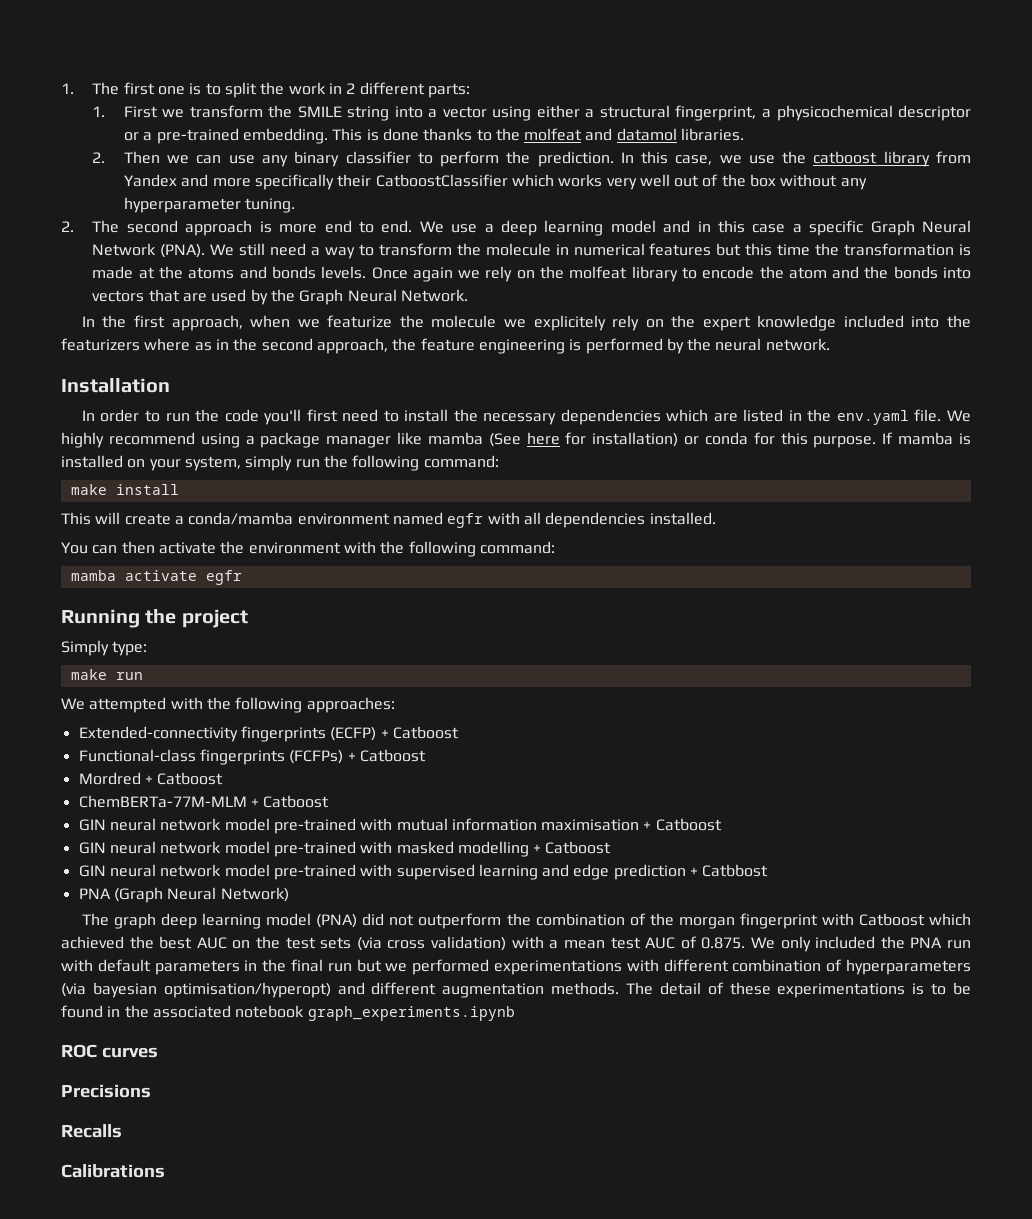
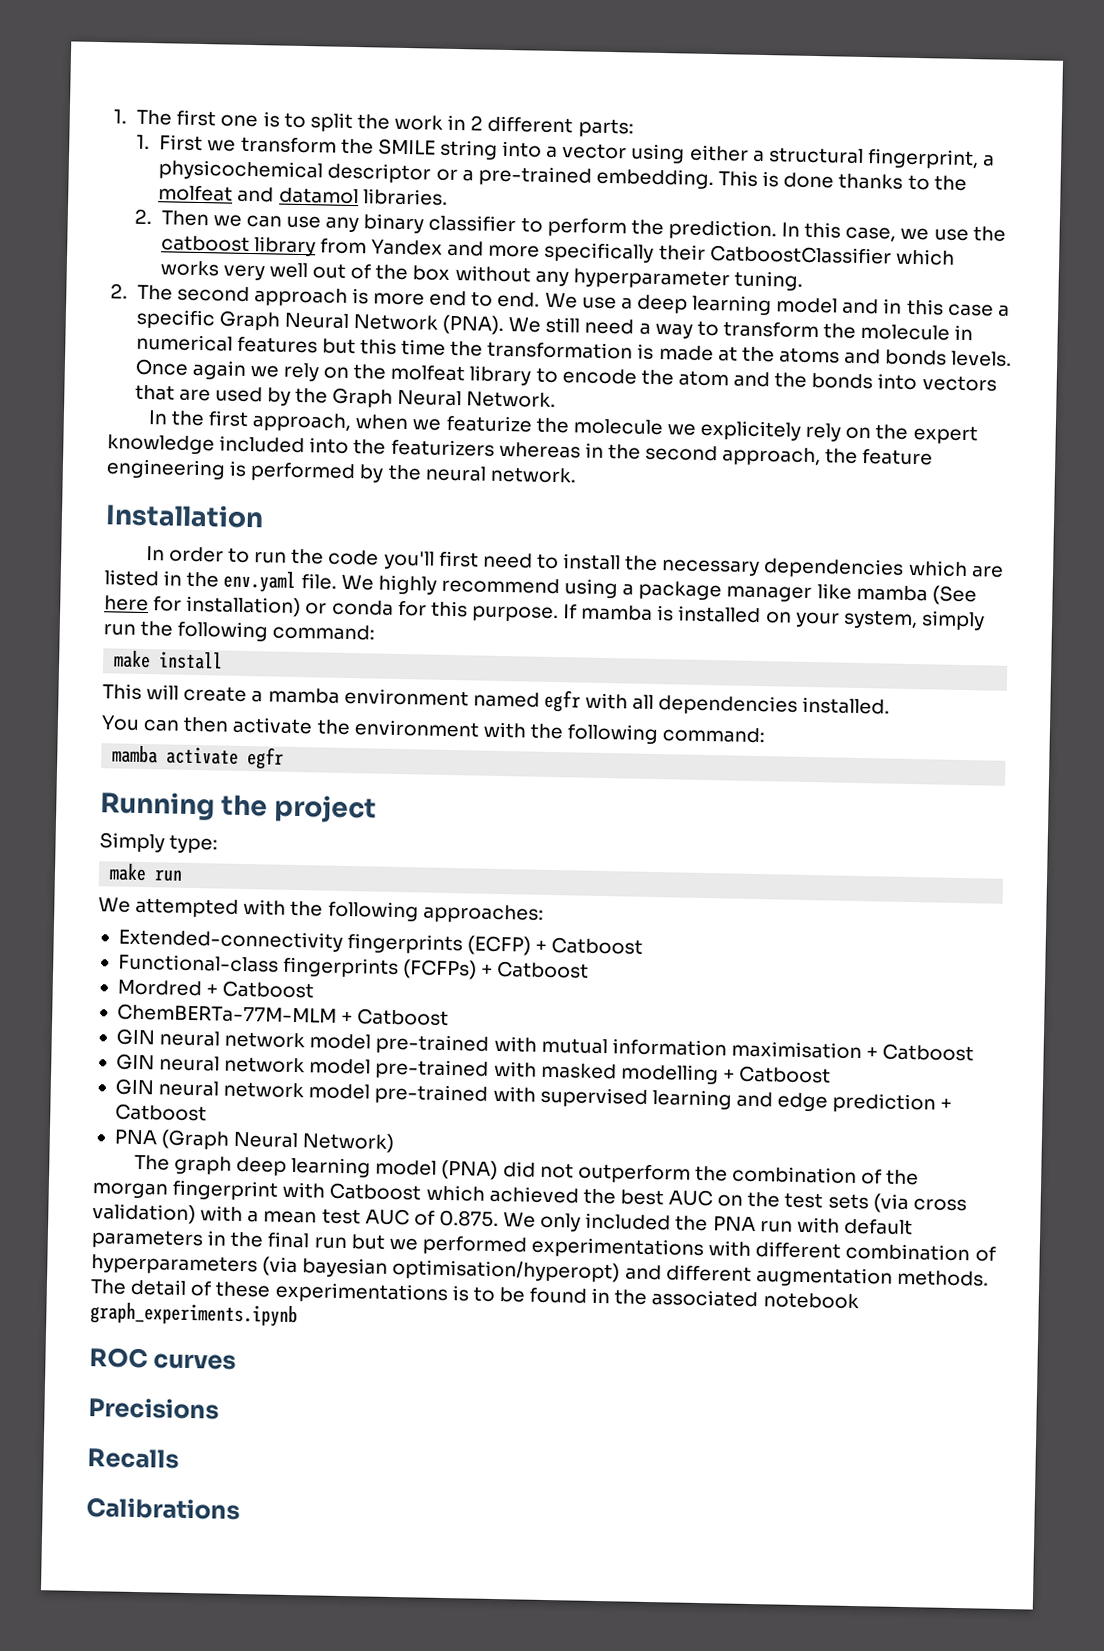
[144,338,212,351] where as -> [498,441,581,459] whereas
[188,512,294,525] conda/mamba -> [267,687,340,704] mamba
[702,864,769,877] Catbbost -> [114,1103,207,1122] Catboost

